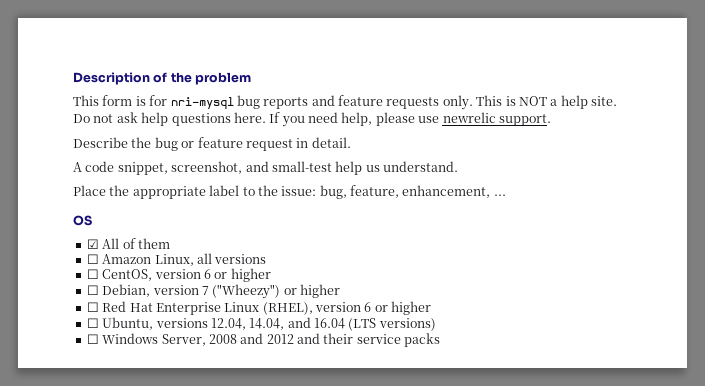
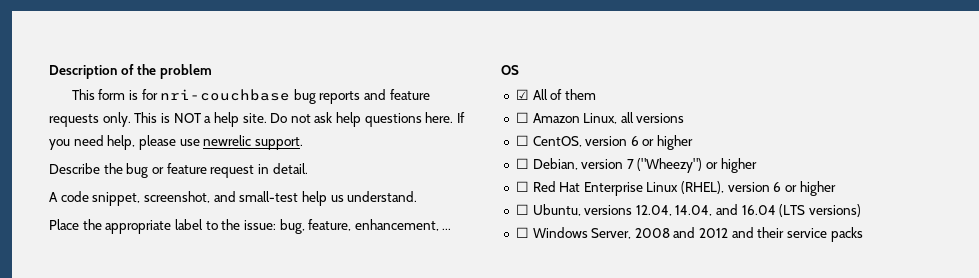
[170,97,234,109] nri-mysql -> [160,89,291,101] nri-couchbase

